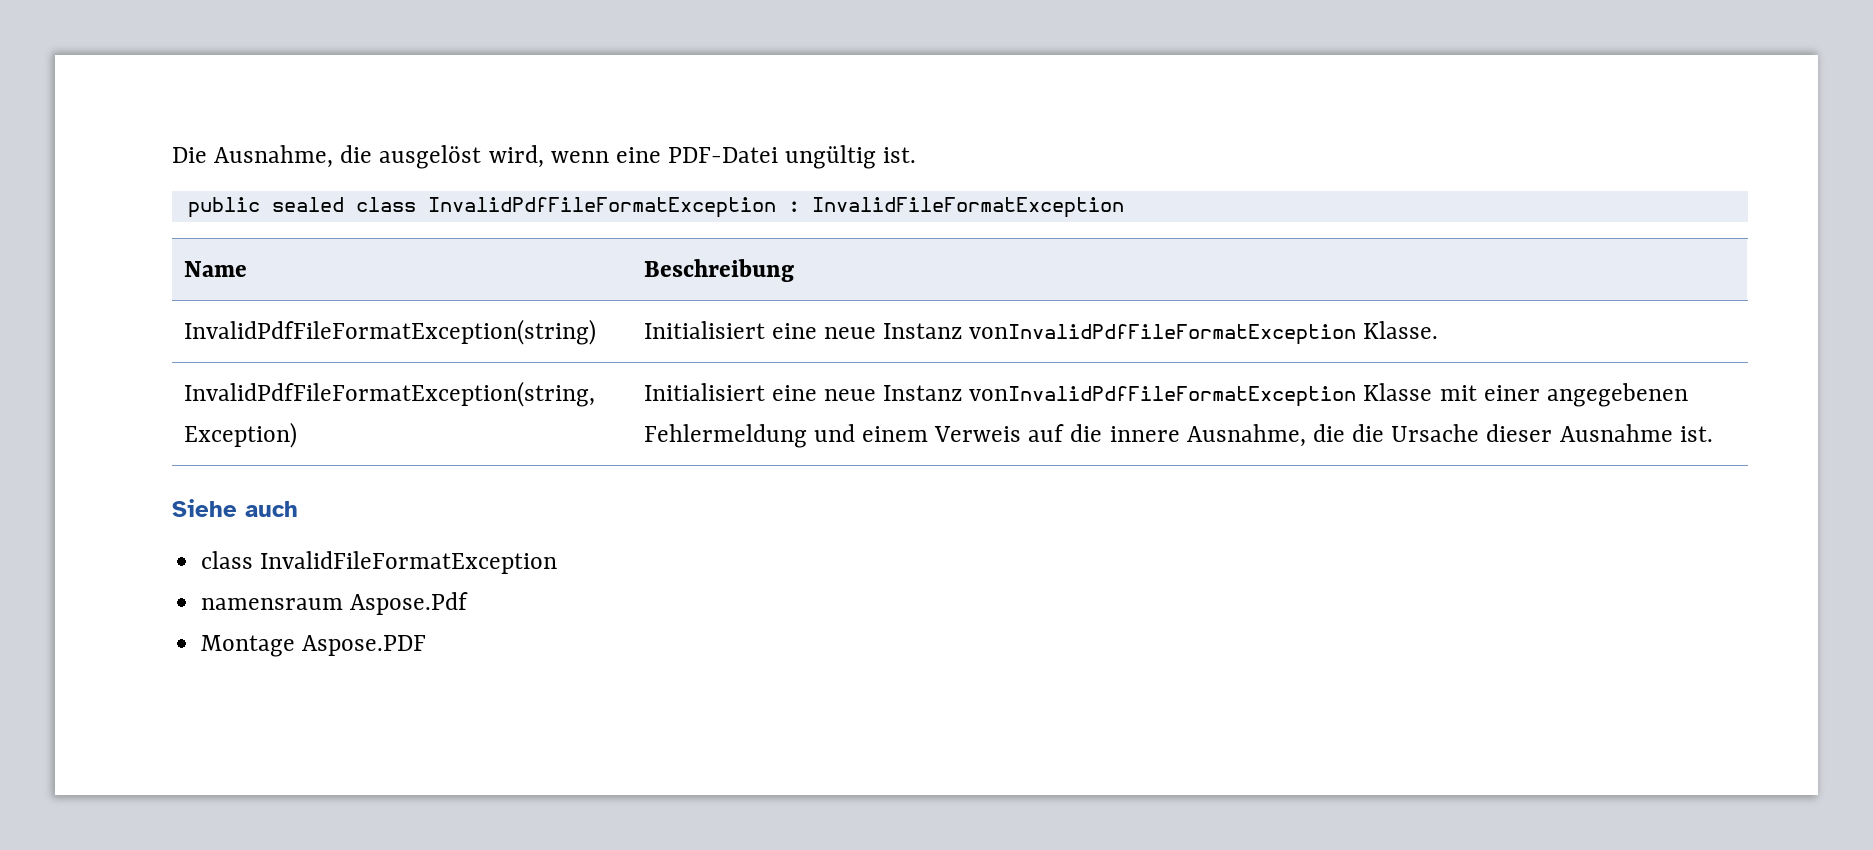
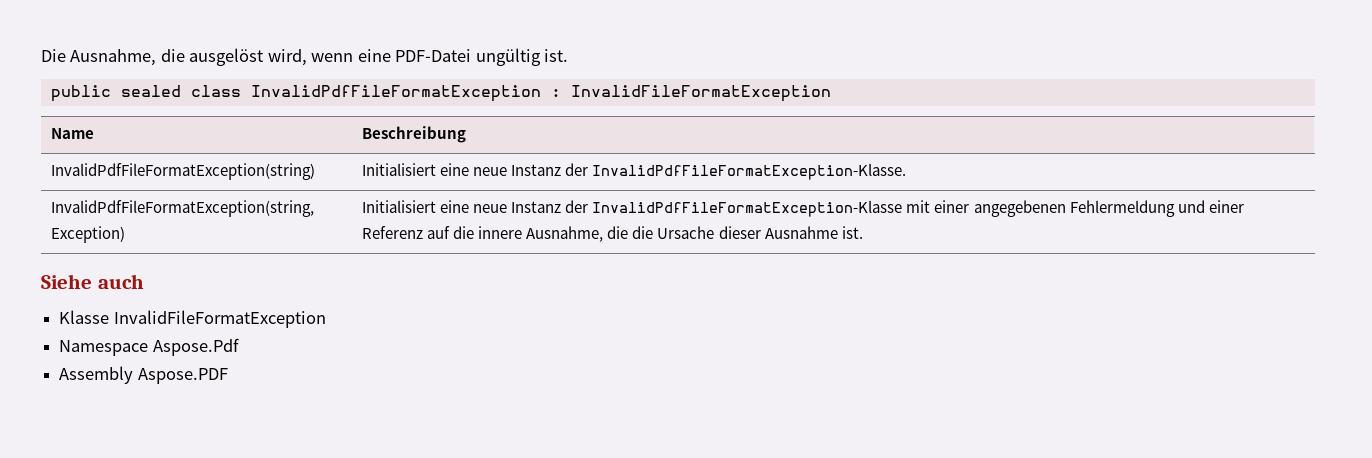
[969,321,1439,345] vonInvalidPdfFileFormatException Klasse. -> [565,163,907,180] der InvalidPdfFileFormatException-Klasse.
[969,383,1433,407] vonInvalidPdfFileFormatException Klasse -> [565,200,903,217] der InvalidPdfFileFormatException-Klasse
[861,426,1022,442] einem Verweis -> [1208,200,1244,213] [362,226,424,239] einer Referenz
[201,551,558,574] [201,598,344,610] class InvalidFileFormatException // namensraum -> [59,310,326,328] [59,340,149,356] Klasse InvalidFileFormatException // Namespace
[201,635,296,657] Montage -> [59,366,134,384] Assembly

